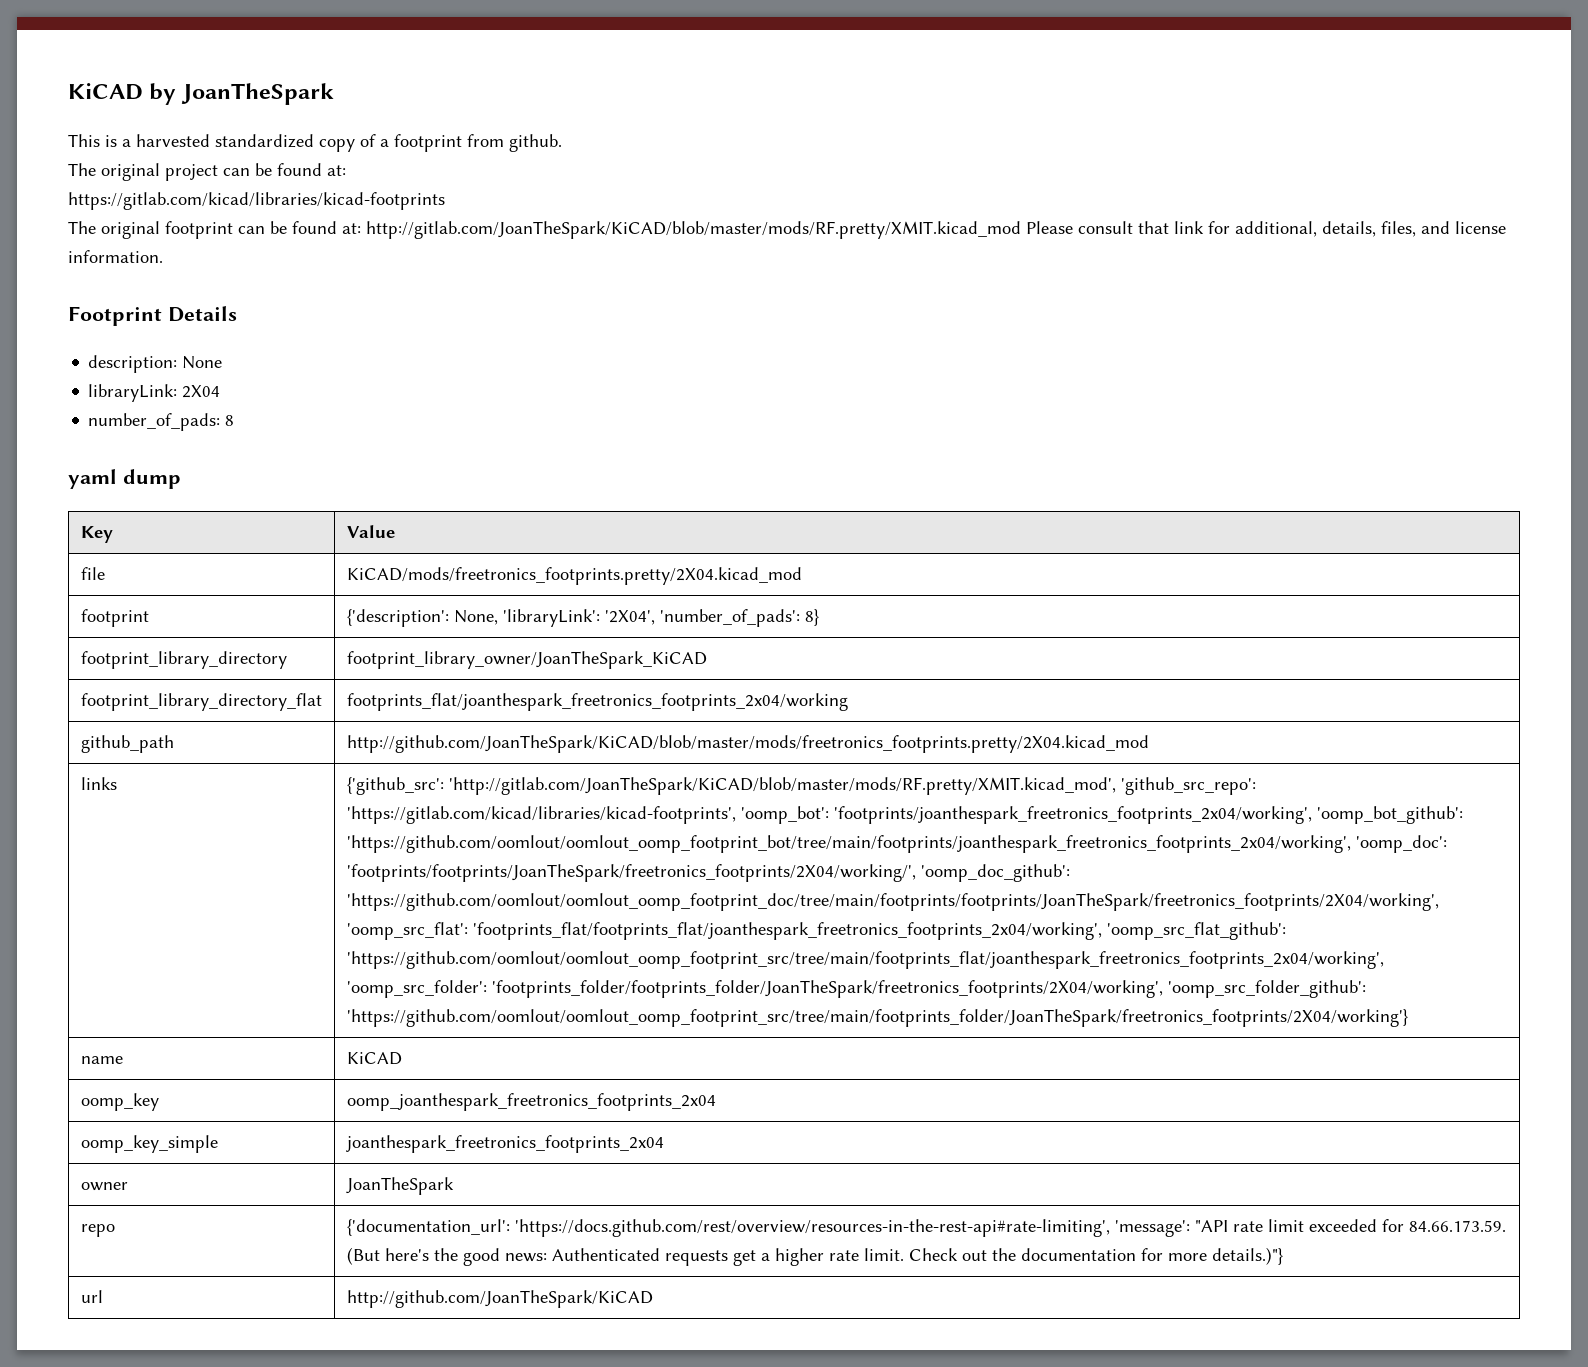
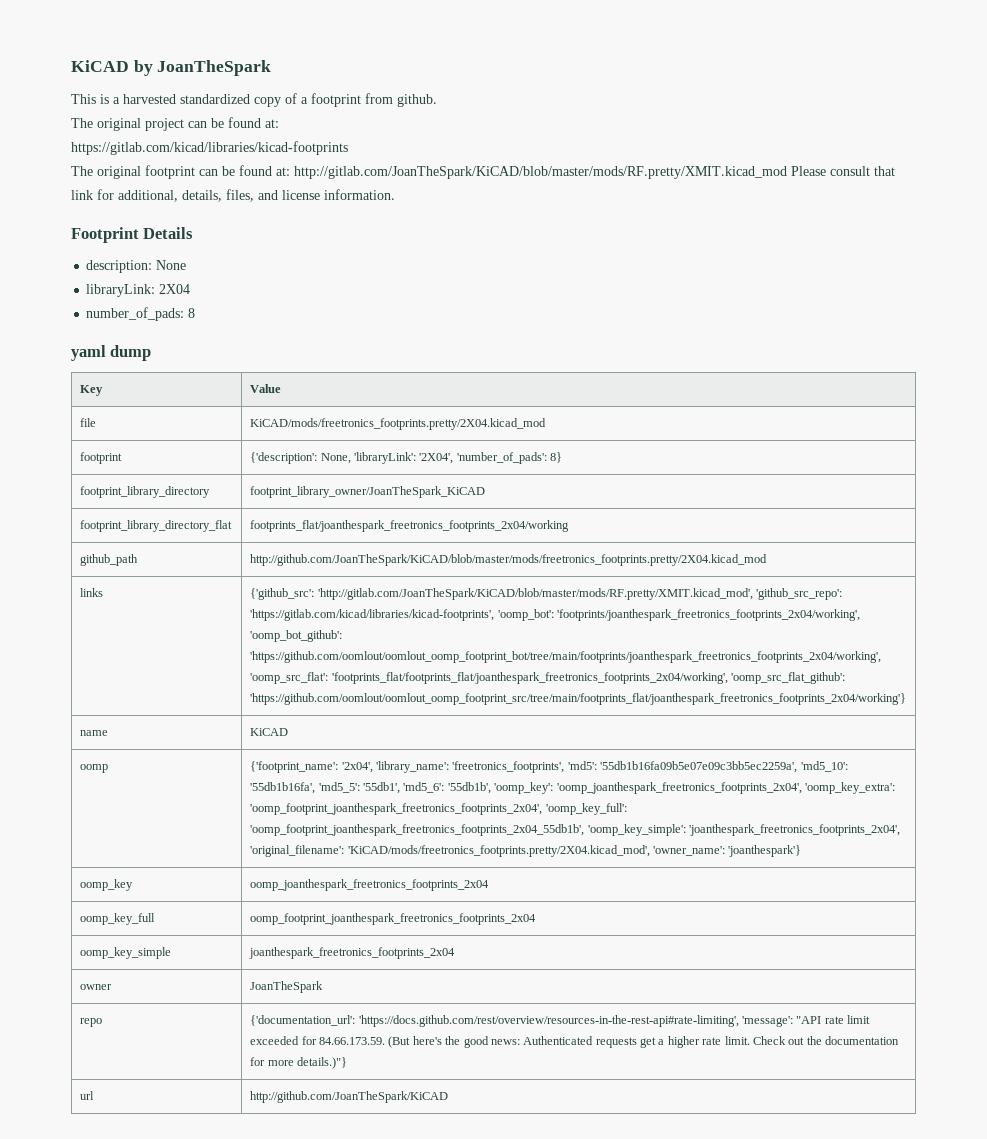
[1355,835,1447,853] [346,864,1070,882] [346,893,1439,911] [346,922,1286,940] [346,951,1384,969] [346,980,1366,998] [346,1009,1408,1027] [80,1056,123,1064] [346,1052,402,1065] 'oomp_doc': 'footprints/footprints/JoanTheSpark/freetronics_footprints/2X04/working/', 'oomp_doc_github': 'https://github.com/oomlout/oomlout_oomp_footprint_doc/tree/main/footprints/footprints/JoanTheSpark/freetronics_footprints/2X04/working', 'oomp_src_flat': 'footprints_flat/footprints_flat/joanthespark_freetronics_footprints_2x04/working', 'oomp_src_flat_github': 'https://github.com/oomlout/oomlout_oomp_footprint_src/tree/main/footprints_flat/joanthespark_freetronics_footprints_2x04/working', 'oomp_src_folder': 'footprints_folder/footprints_folder/JoanTheSpark/freetronics_footprints/2X04/working', 'oomp_src_folder_github': 'https://github.com/oomlout/oomlout_oomp_footprint_src/tree/main/footprints_folder/JoanTheSpark/freetronics_footprints/2X04/working'} // name | KiCAD -> [250,672,846,684] [250,693,907,705] [80,730,109,736] [250,728,289,736] [80,764,109,773] [250,761,848,773] [250,782,895,794] [250,803,627,815] [250,824,901,836] [250,845,802,857] 'oomp_src_flat': 'footprints_flat/footprints_flat/joanthespark_freetronics_footprints_2x04/working', 'oomp_src_flat_github': 'https://github.com/oomlout/oomlout_oomp_footprint_src/tree/main/footprints_flat/joanthespark_freetronics_footprints_2x04/working'} // name | KiCAD // oomp | {'footprint_name': '2x04', 'library_name': 'freetronics_footprints', 'md5': '55db1b16fa09b5e07e09c3bb5ec2259a', 'md5_10': '55db1b16fa', 'md5_5': '55db1', 'md5_6': '55db1b', 'oomp_key': 'oomp_joanthespark_freetronics_footprints_2x04', 'oomp_key_extra': 'oomp_footprint_joanthespark_freetronics_footprints_2x04', 'oomp_key_full': 'oomp_footprint_joanthespark_freetronics_footprints_2x04_55db1b', 'oomp_key_simple': 'joanthespark_freetronics_footprints_2x04', 'original_filename': 'KiCAD/mods/freetronics_footprints.pretty/2X04.kicad_mod', 'owner_name': 'joanthespark'}
(716, 1102) none -> [80,913,156,925] [250,913,537,925] // oomp_key_full | oomp_footprint_joanthespark_freetronics_footprints_2x04

